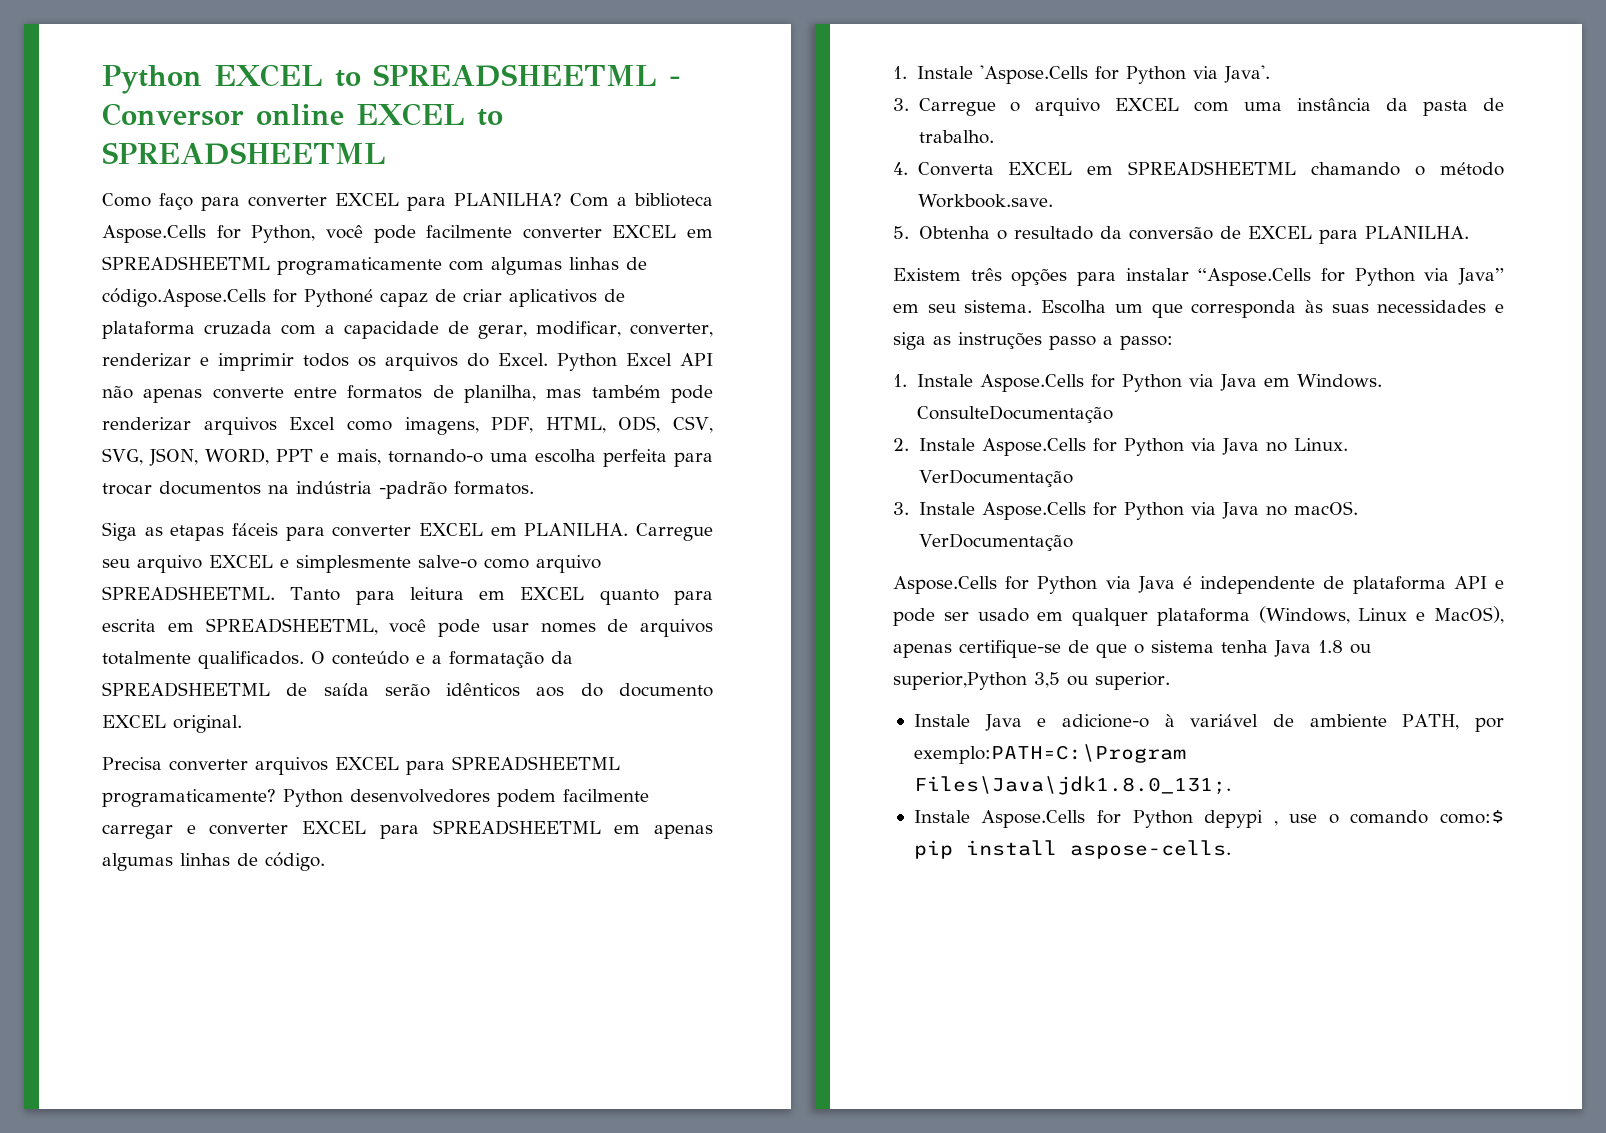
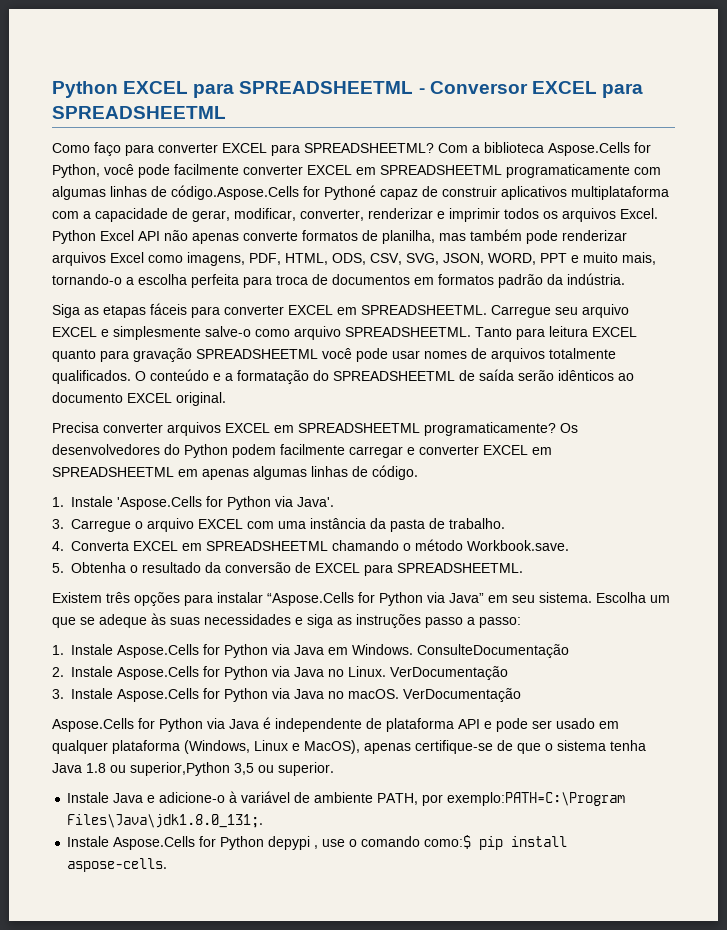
[335,70,361,87] to -> [193,83,235,98] para
[255,103,503,126] online EXCEL to -> [531,81,643,98] EXCEL para
[454,193,562,206] PLANILHA? -> [304,143,434,153] SPREADSHEETML?
[463,289,625,307] [102,321,273,339] criar aplicativos de plataforma cruzada -> [442,186,669,200] construir aplicativos multiplataforma
[467,353,489,367] do -> (616, 215) none
[294,387,337,398] entre -> (298, 236) none
(330, 457) none -> [583,252,618,263] muito
[489,453,528,462] uma -> [126,277,134,285] a
[102,481,534,499] trocar documentos na indústria -padrão formatos. -> [276,273,625,288] troca de documentos em formatos padrão da indústria.
[524,523,629,536] PLANILHA. -> [361,305,487,315] SPREADSHEETML.
[479,591,506,600] em -> (588, 331) none
[102,618,378,635] escrita em SPREADSHEETML, -> [133,348,318,362] gravação SPREADSHEETML
[551,651,573,664] da -> [313,370,329,381] do
[536,683,603,697] aos do -> [618,373,634,381] ao
[406,760,445,775] para -> [274,425,294,433] em
[283,789,490,807] Python desenvolvedores -> [560,423,578,433] [52,444,228,458] Os desenvolvedores do Python
[379,824,419,839] para -> [532,447,552,455] em
[1364,226,1469,239] PLANILHA. -> [397,563,524,573] SPREADSHEETML.
[1191,300,1297,318] corresponda -> [80,614,147,628] se adeque

